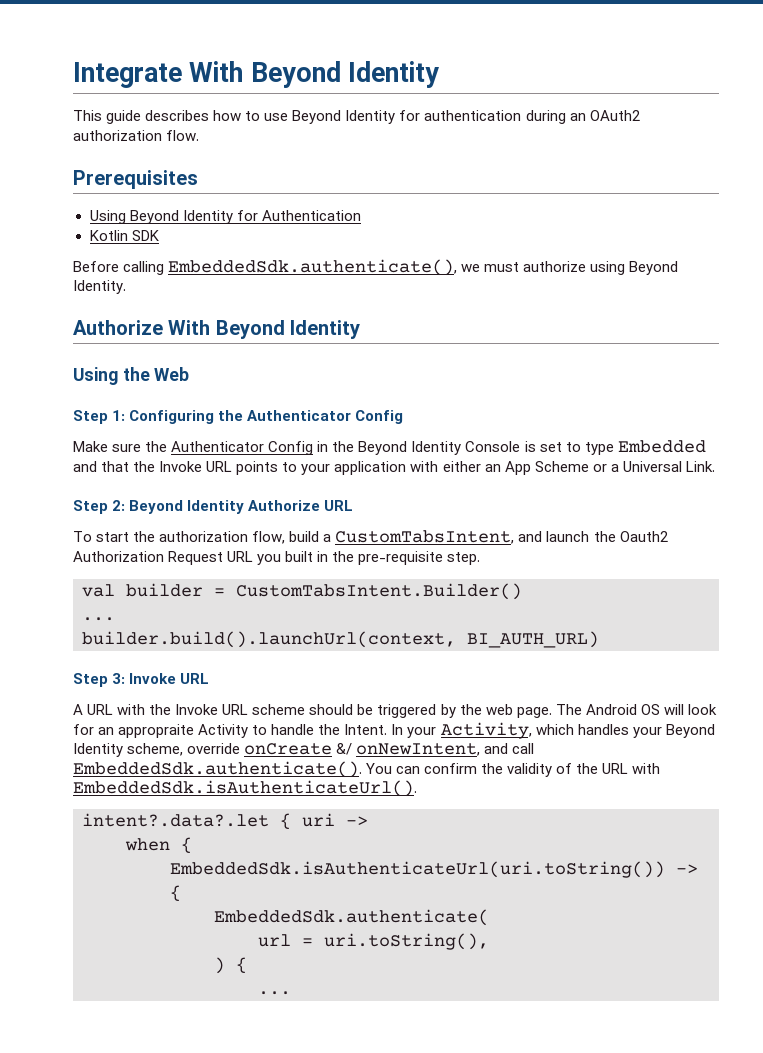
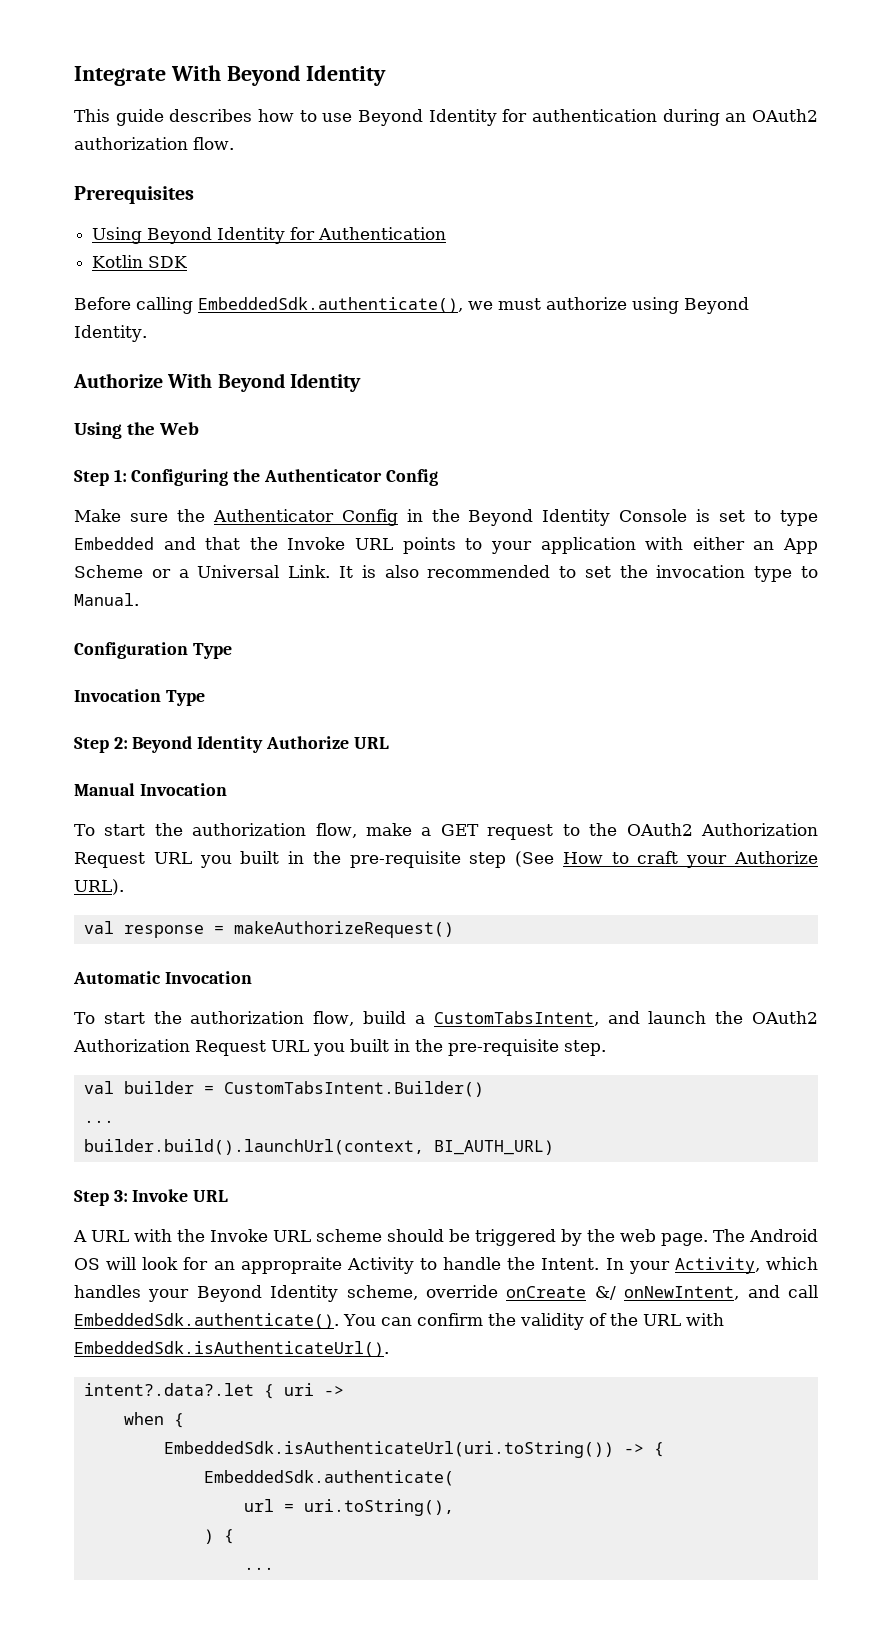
(715, 466) none -> [338,565,819,582] [74,593,139,606] [74,642,232,659] [74,689,205,706] It is also recommended to set the invocation type to Manual. // Configuration Type // Invocation Type
(354, 505) none -> [74,783,227,796] [74,823,818,840] [74,851,818,868] [74,879,124,895] [83,921,454,938] [73,971,252,984] // Manual Invocation // To start the authorization flow, make a GET request to the OAuth2 Authorization Request URL you built in the pre-requisite step (See How to craft your Authorize URL). // val response = makeAuthorizeRequest() // Automatic Invocation
[619,531,668,542] Oauth2 -> [752,1011,819,1024] OAuth2

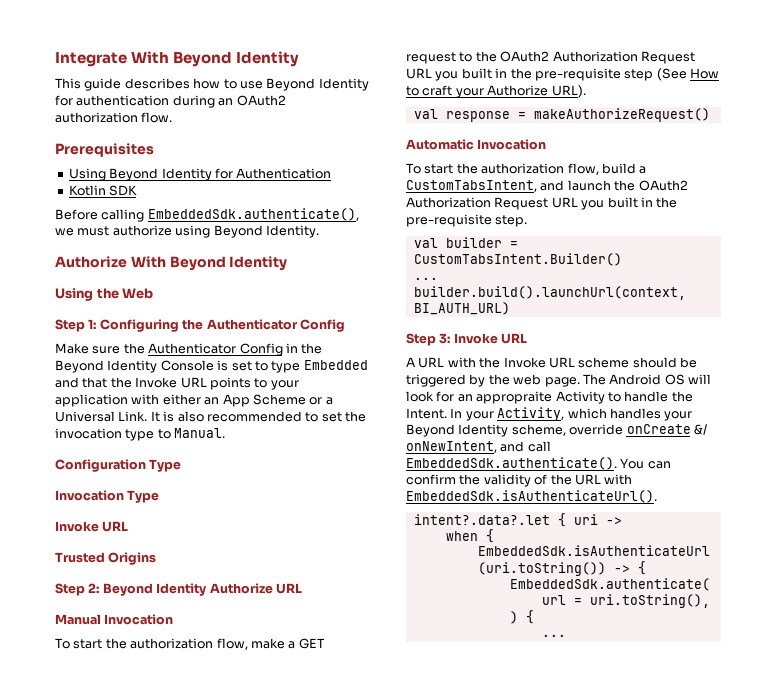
(205, 698) none -> [55,521,129,532] [55,552,157,565] // Invoke URL // Trusted Origins

